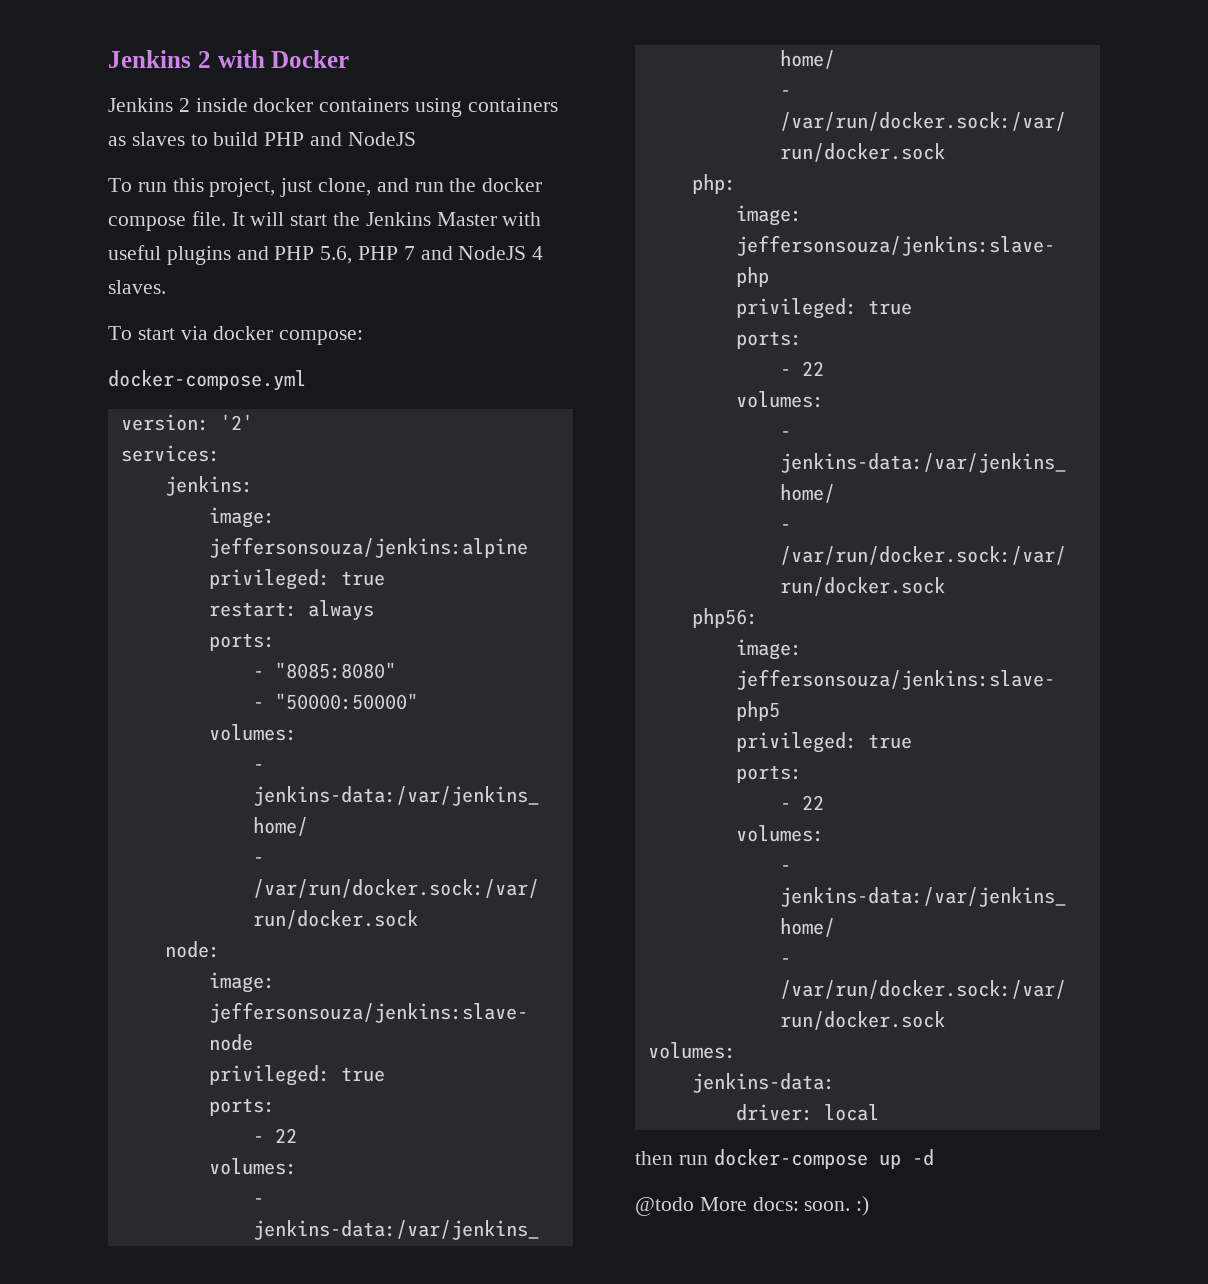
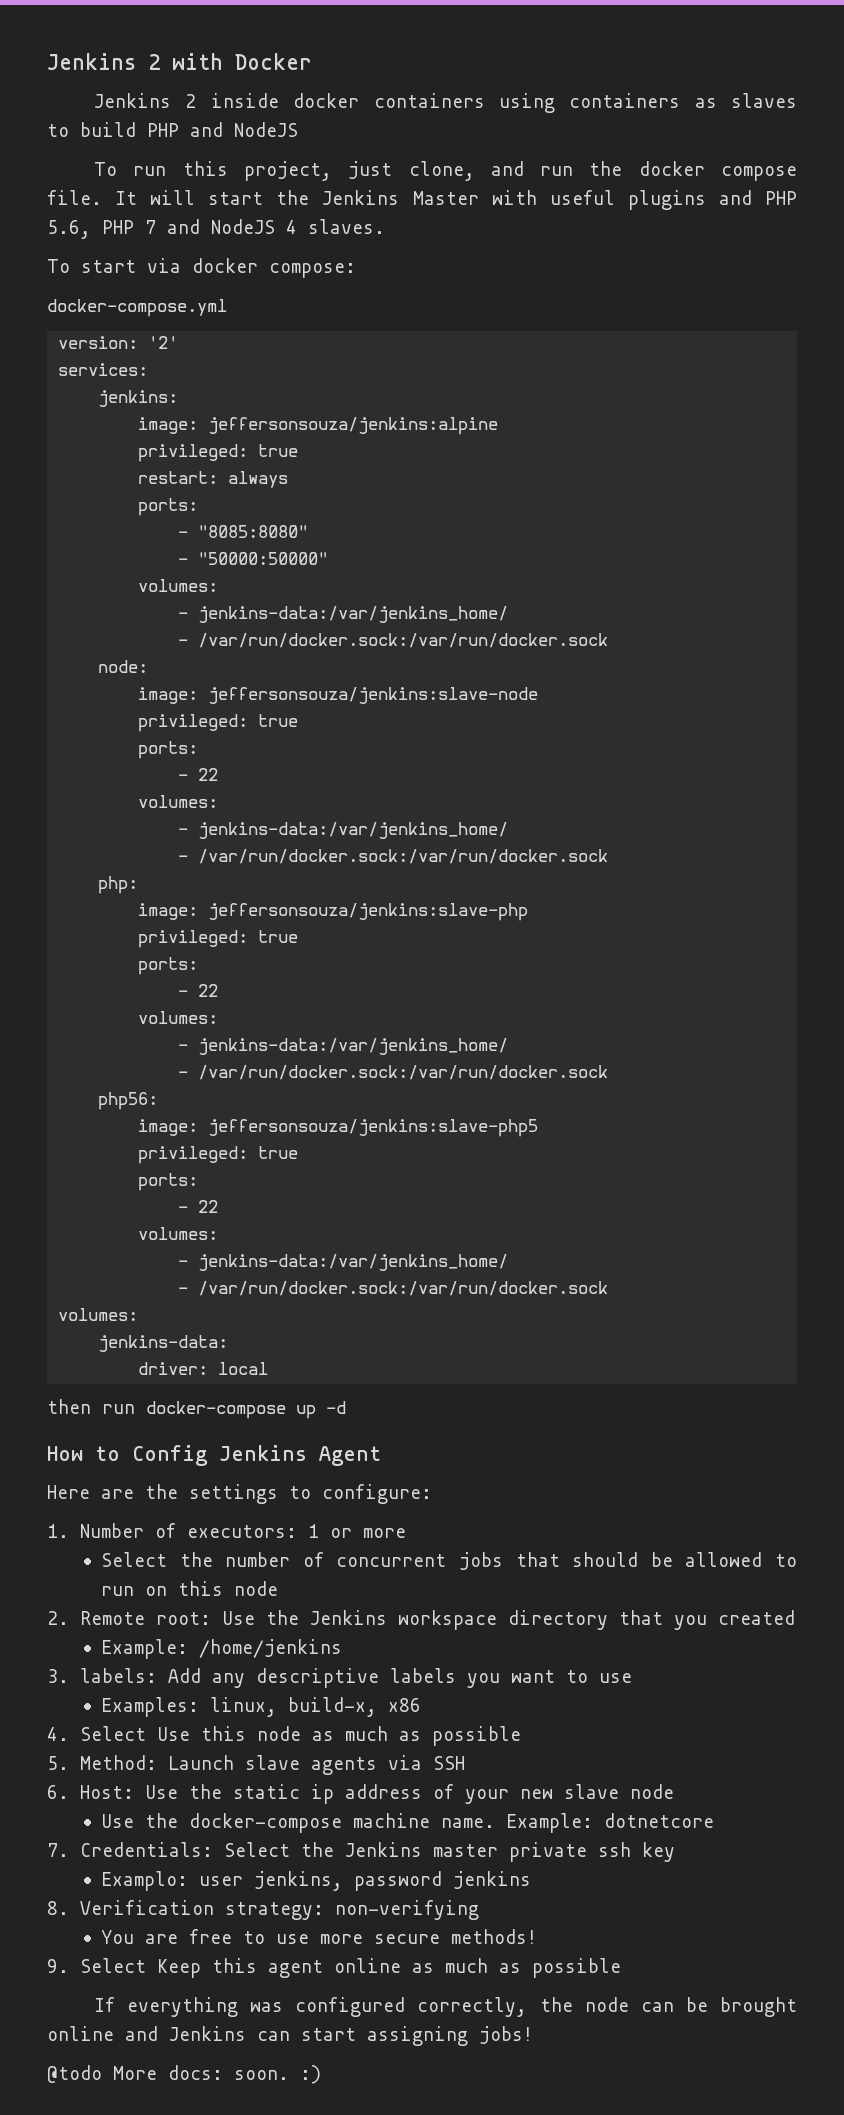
(934, 1157) none -> [47,1445,381,1466] [47,1484,432,1504] [47,1523,407,1538] [100,1552,798,1570] [100,1581,278,1596] [47,1610,796,1630] [100,1639,342,1659] [47,1668,633,1688] [100,1697,421,1717] [47,1726,522,1746] [47,1755,466,1775] [47,1784,675,1804] [100,1813,714,1833] [47,1842,676,1862] [100,1871,531,1891] [47,1900,480,1920] [100,1929,537,1944] [47,1958,622,1978] [94,1997,797,2017] [47,2026,533,2046] // How to Config Jenkins Agent // Here are the settings to configure: // 1. Number of executors: 1 or more // Select the number of concurrent jobs that should be allowed to run on this node // 2. Remote root: Use the Jenkins workspace directory that you created // Example: /home/jenkins // 3. labels: Add any descriptive labels you want to use // Examples: linux, build-x, x86 // 4. Select Use this node as much as possible // 5. Method: Launch slave agents via SSH // 6. Host: Use the static ip address of your new slave node // Use the docker-compose machine name. Example: dotnetcore // 7. Credentials: Select the Jenkins master private ssh key // Examplo: user jenkins, password jenkins // 8. Verification strategy: non-verifying // You are free to use more secure methods! // 9. Select Keep this agent online as much as possible // If everything was configured correctly, the node can be brought online and Jenkins can start assigning jobs!

